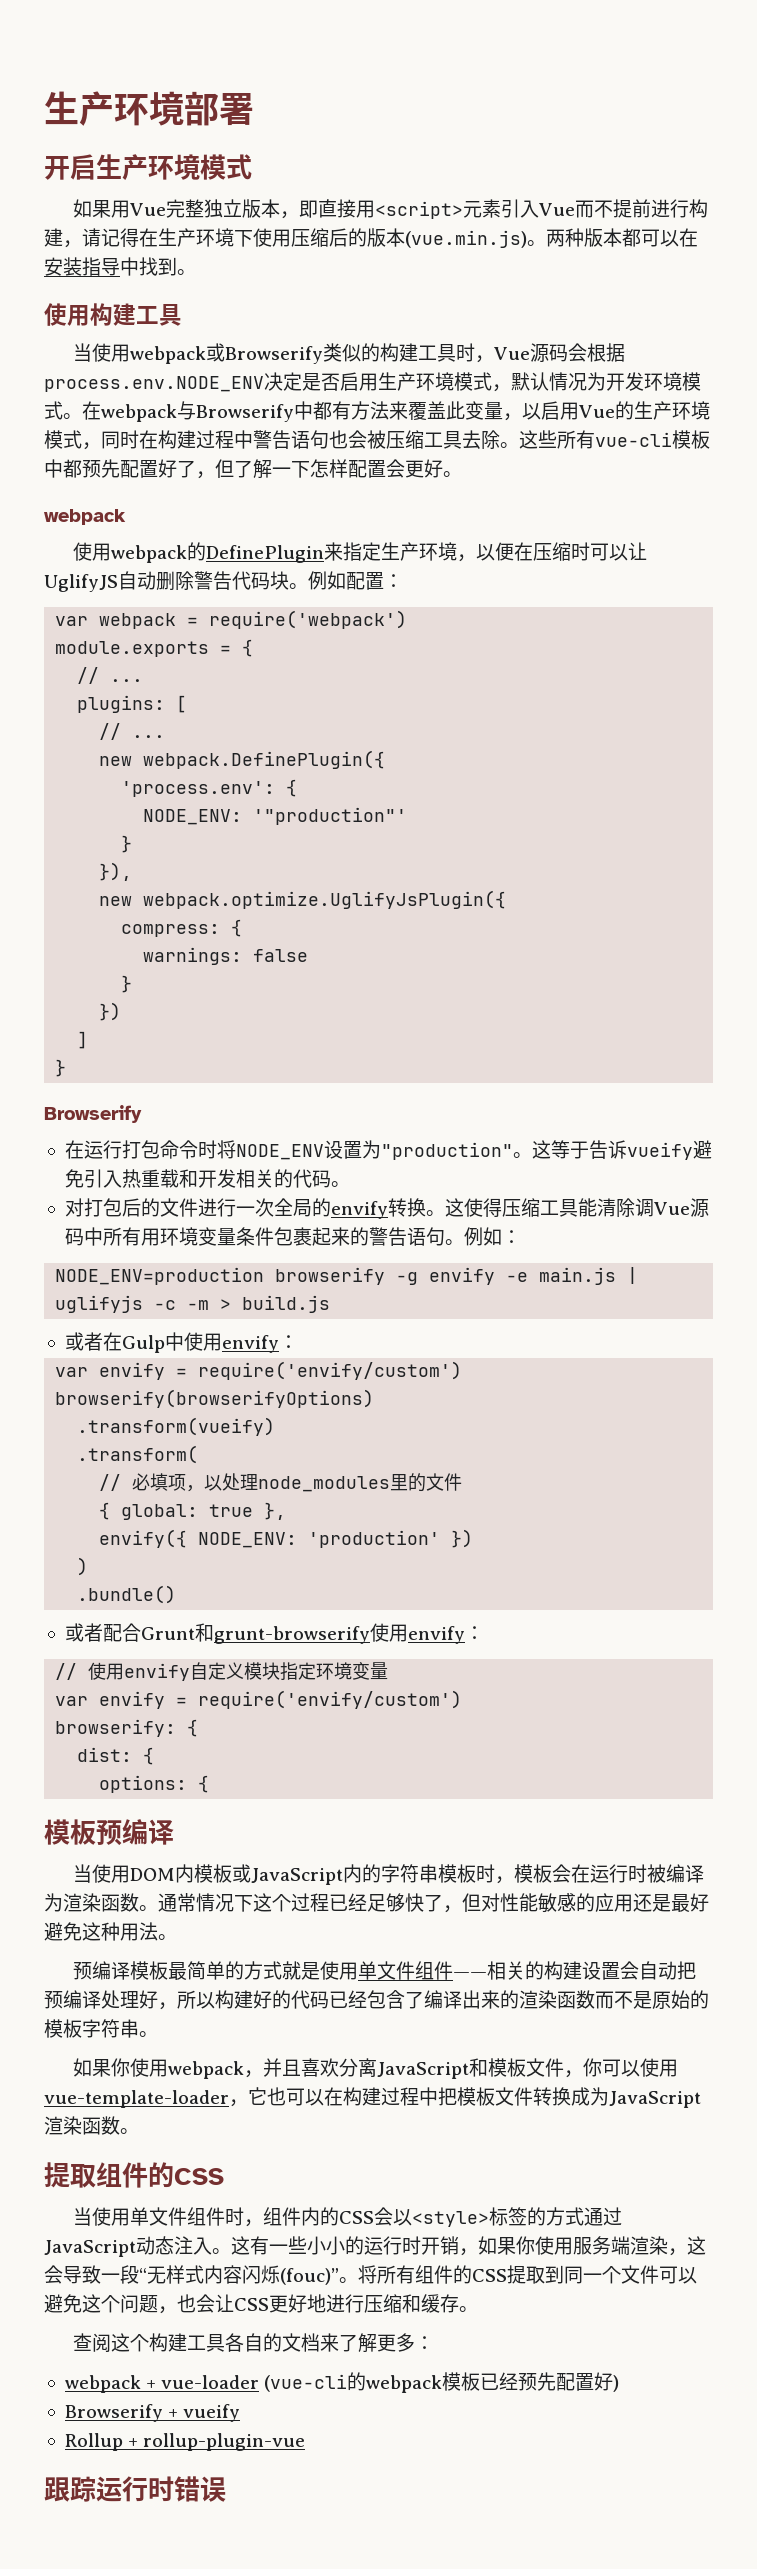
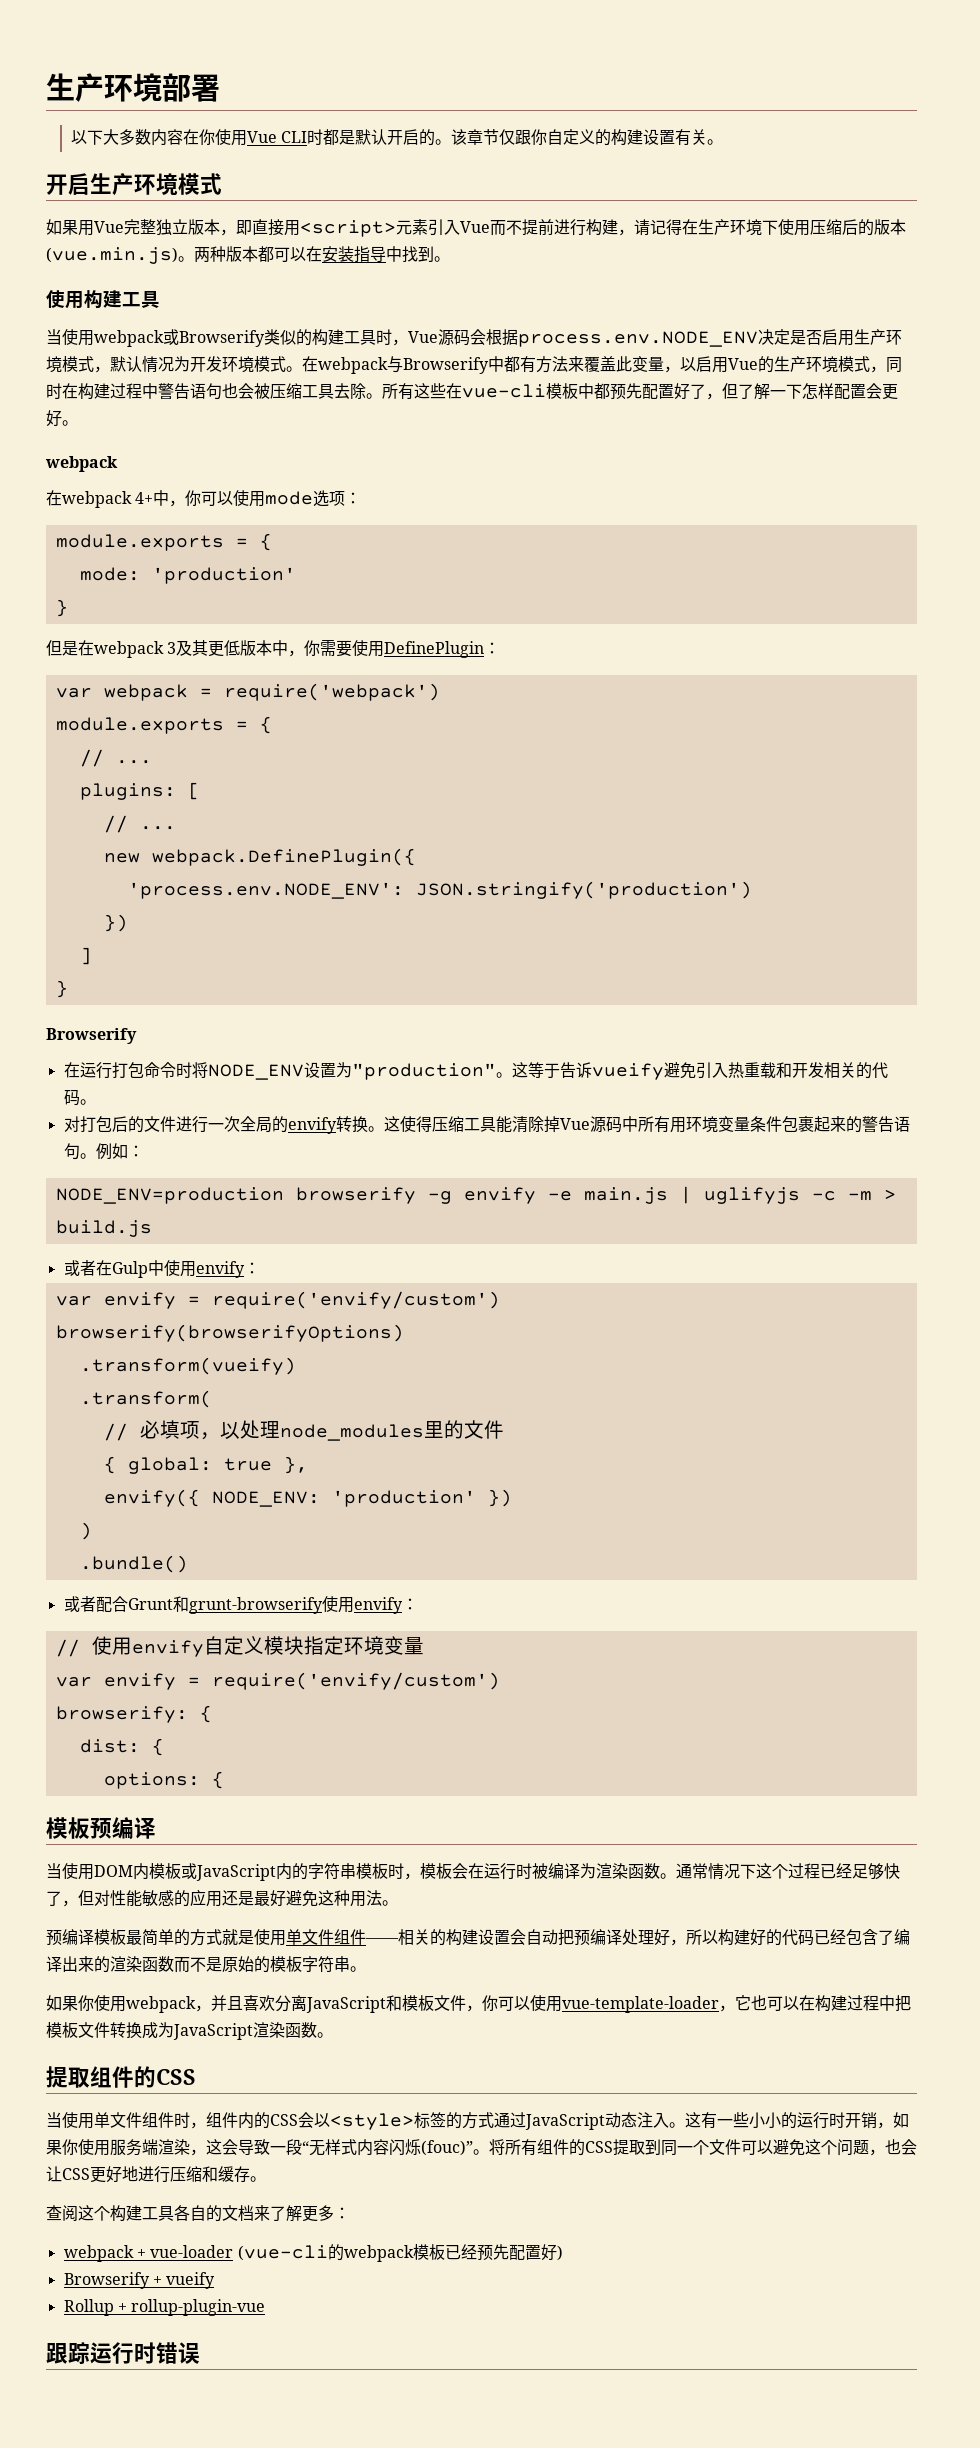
(254, 109) none -> [70,129,724,146] // 以下大多数内容在你使用Vue CLI时都是默认开启的。该章节仅跟你自定义的构建设置有关。
[519,430,595,449] 这些所有 -> [382,383,462,400] 所有这些在
[72,542,647,563] [44,571,384,592] 使用webpack的DefinePlugin来指定生产环境，以便在压缩时可以让UglifyJS自动删除警告代码块。例如配置 -> [46,490,362,508] [55,533,272,551] [79,567,296,584] [55,599,68,617] [46,640,485,658] 在webpack 4+中，你可以使用mode选项： // module.exports = { // mode: 'production' // } // 但是在webpack 3及其更低版本中，你需要使用DefinePlugin
[121,779,298,797] [143,807,408,825] [121,835,133,853] [99,862,133,881] [99,890,507,909] [121,919,243,937] [143,947,309,965] [121,975,133,993] 'process.env': { // NODE_ENV: '"production"' // } // }), // new webpack.optimize.UglifyJsPlugin({ // compress: { // warnings: false // } -> [127,881,752,899] 'process.env.NODE_ENV': JSON.stringify('production')
[634,1198,654,1217] 调 -> [543,1116,560,1133] 掉

